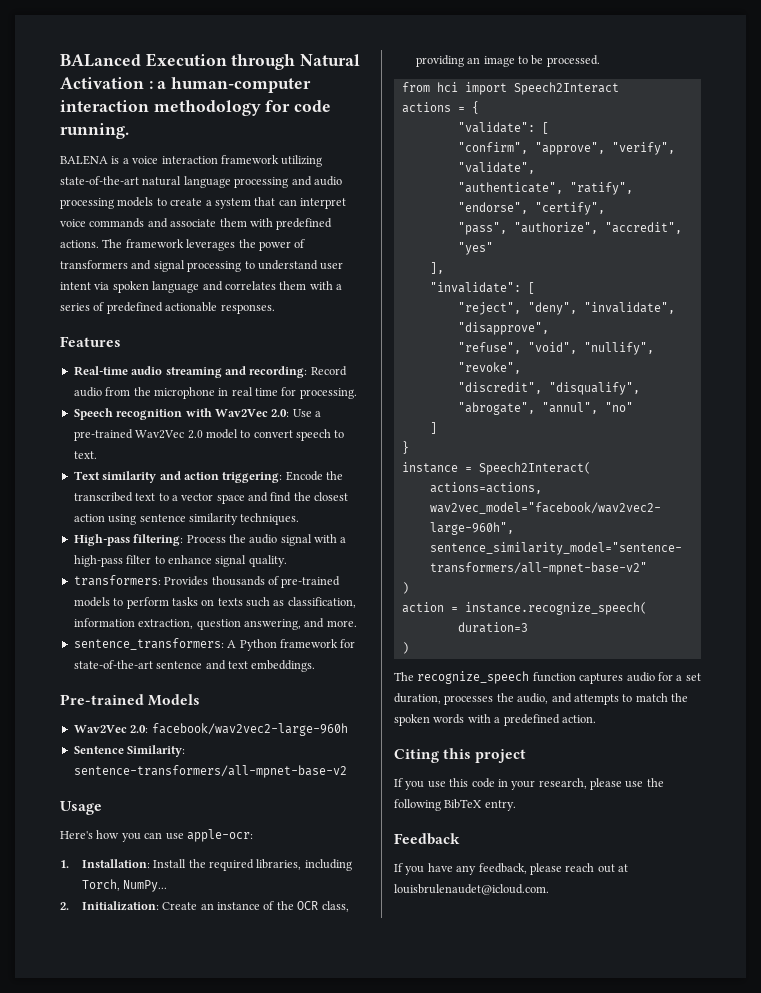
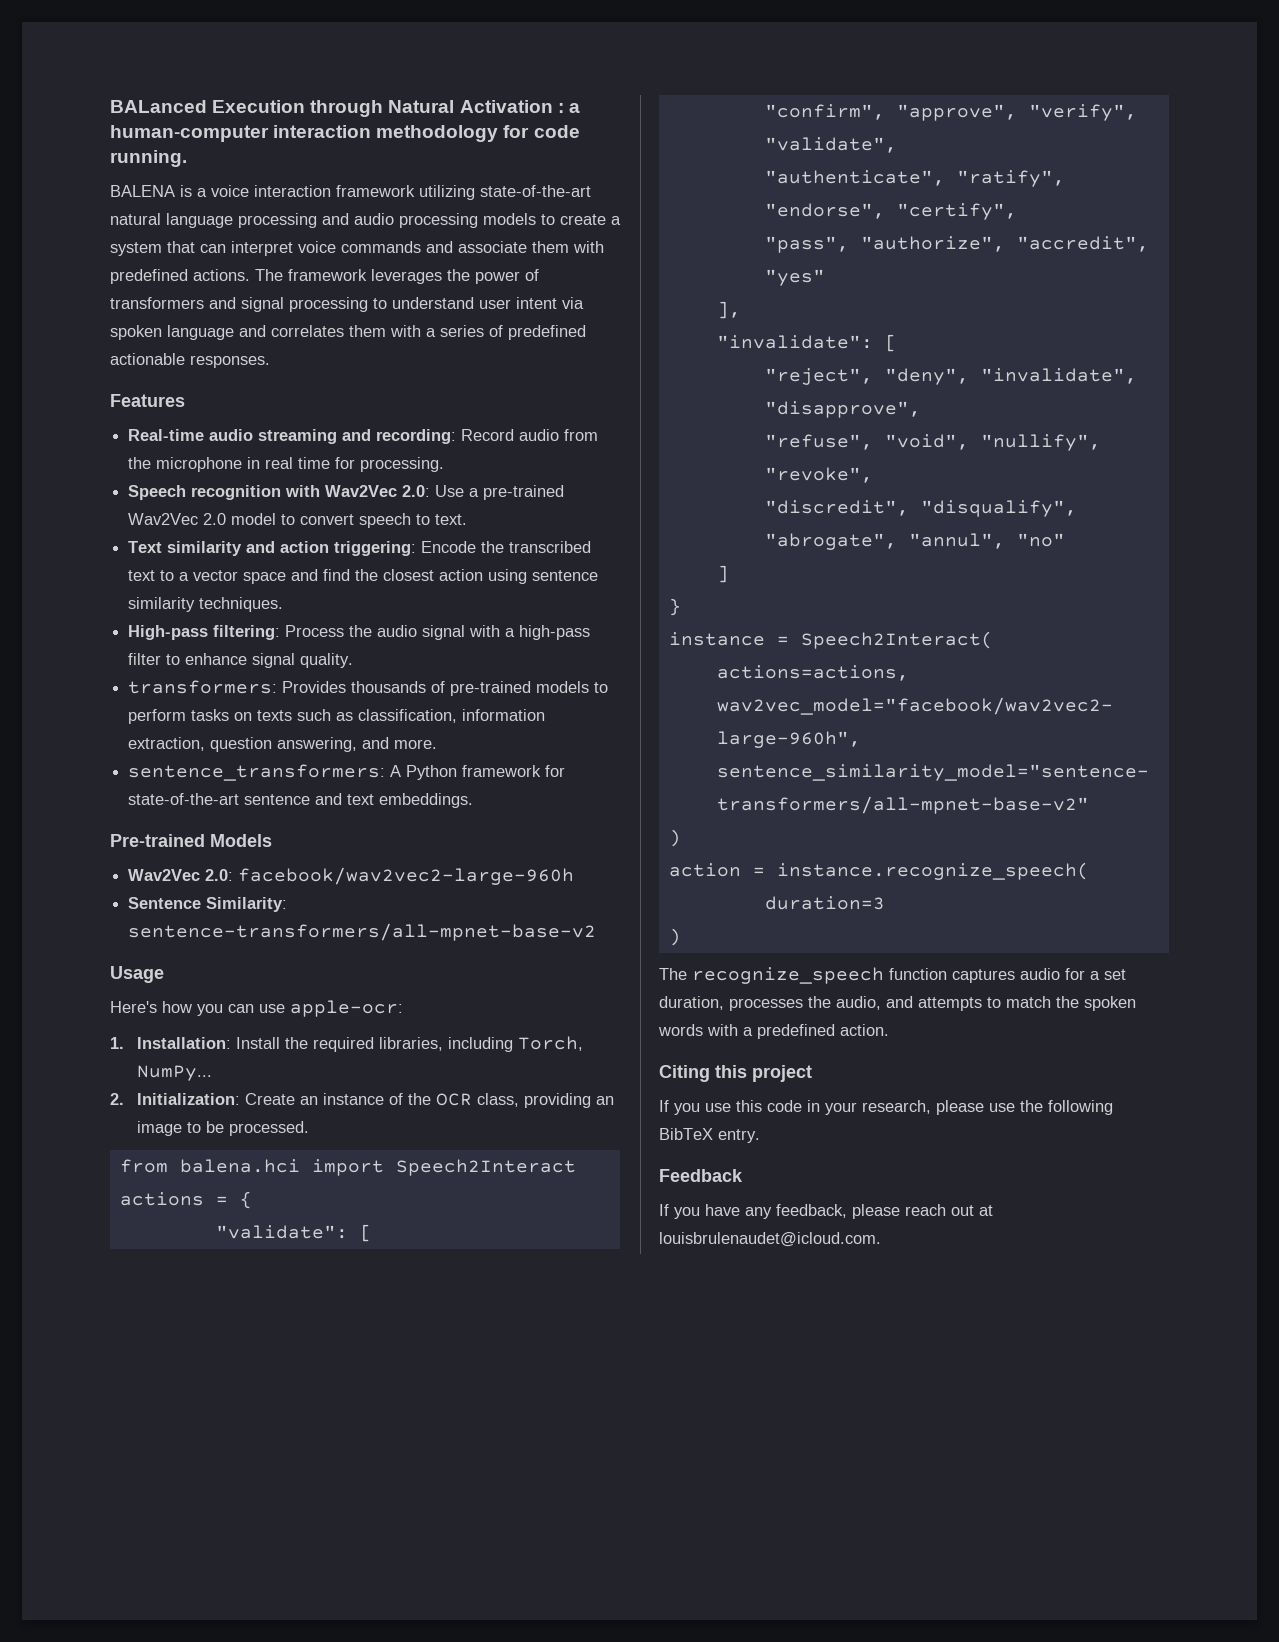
[436,82,458,92] hci -> [179,1159,300,1173] balena.hci

